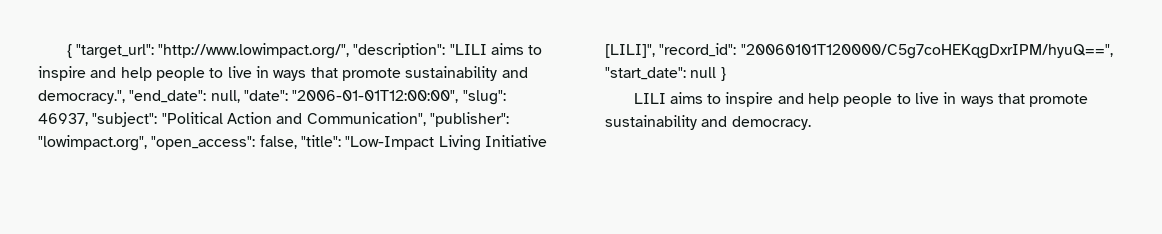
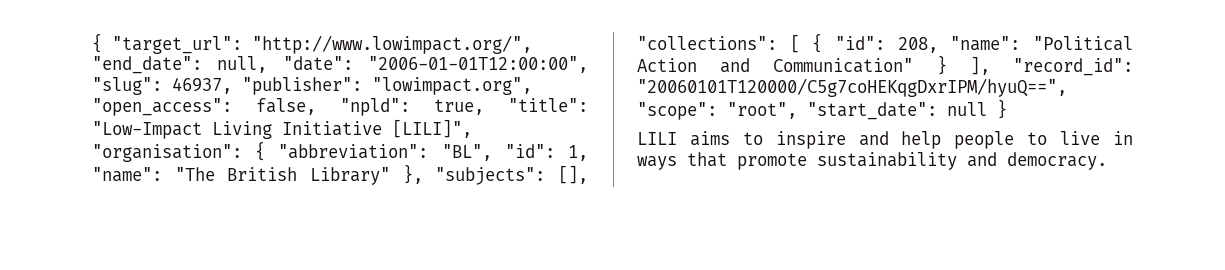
[353,43,543,58] [38,66,528,81] [38,90,125,104] "description": "LILI aims to inspire and help people to live in ways that promote sustainability and democracy.", -> (532, 44) none
[92,112,426,127] "subject": "Political Action and Communication", -> (232, 85) none
(297, 142) none -> [340,98,484,116] "npld": true,
[659,43,1113,59] "record_id": "20060101T120000/C5g7coHEKqgDxrIPM/hyuQ==", -> [92,141,588,162] [92,164,588,185] [637,33,1133,53] [637,55,1133,76] [637,78,1067,97] [637,102,797,120] "organisation": { "abbreviation": "BL", "id": 1, "name": "The British Library" }, "subjects": [], "collections": [ { "id": 208, "name": "Political Action and Communication" } ], "record_id": "20060101T120000/C5g7coHEKqgDxrIPM/hyuQ==", "scope": "root",

